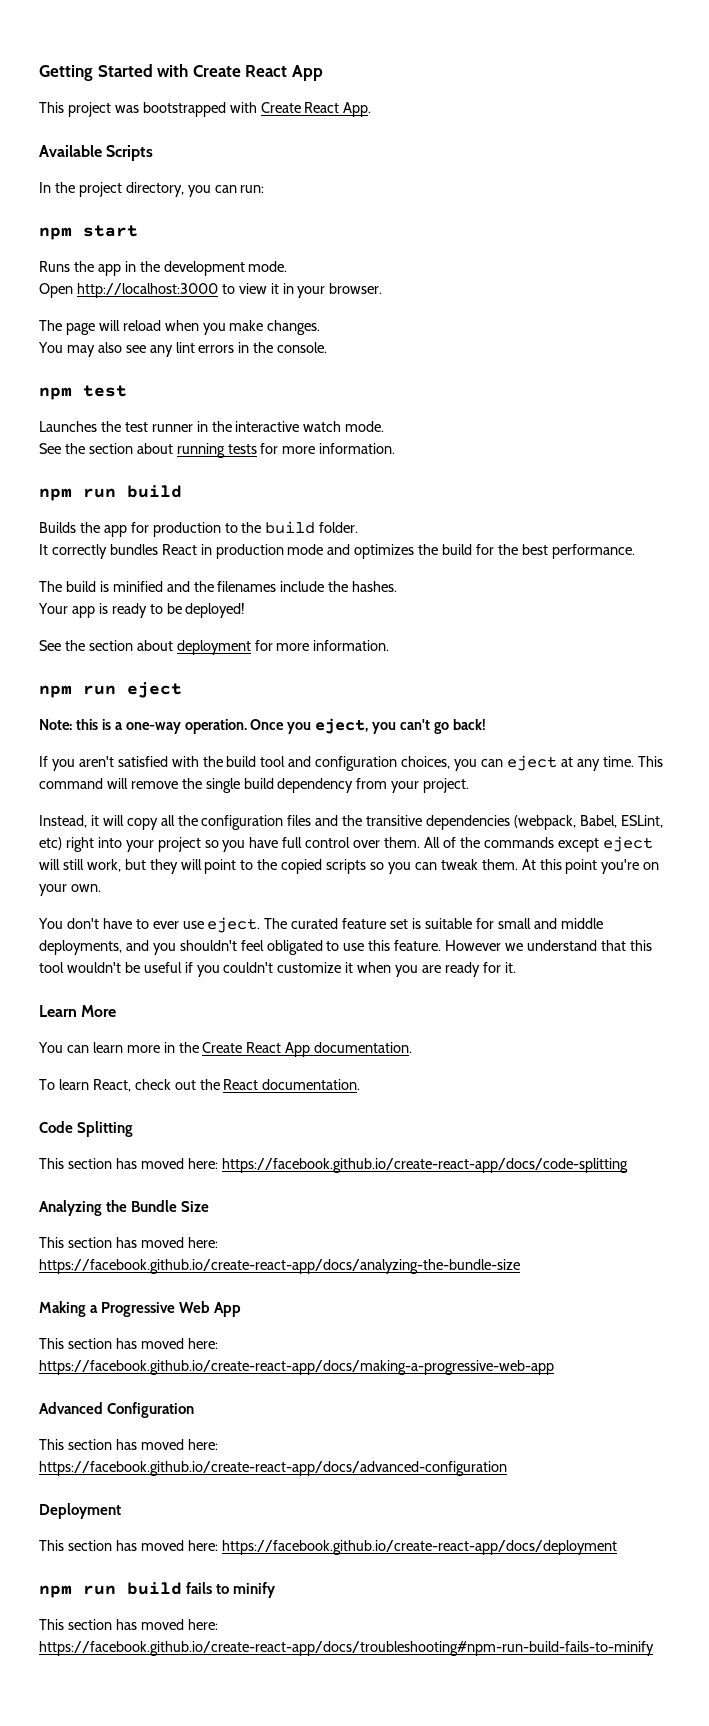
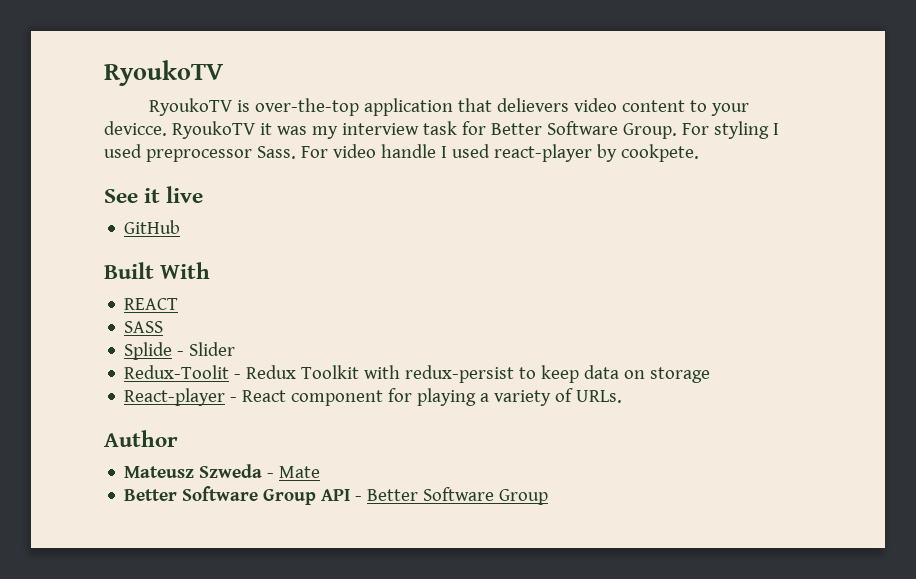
[39,64,323,81] [39,102,372,117] [39,145,154,161] [39,182,265,197] [39,225,138,240] [39,261,288,276] [39,283,383,298] [39,320,321,335] [38,342,328,357] [39,385,127,400] [39,421,385,432] [39,443,396,458] [39,485,182,501] [39,521,359,537] [39,544,635,559] [39,581,398,592] [38,603,246,618] [39,640,390,655] [39,682,182,698] [39,718,486,734] [39,755,663,771] [39,778,470,793] [39,815,663,830] [39,836,653,852] [39,859,660,874] [39,884,101,896] [38,917,603,933] [39,940,652,955] [39,962,516,977] [39,1005,117,1017] [38,1042,413,1057] [39,1079,361,1092] [39,1121,134,1137] [39,1158,628,1173] [39,1200,210,1216] [39,1237,218,1248] [39,1259,520,1274] [39,1301,242,1317] [39,1338,218,1349] [39,1360,554,1375] [39,1402,195,1418] [39,1439,218,1450] [39,1461,507,1476] [39,1503,121,1519] [39,1540,617,1555] [39,1582,277,1598] [39,1619,218,1630] [39,1641,654,1656] Getting Started with Create React App // This project was bootstrapped with Create React App. // Available Scripts // In the project directory, you can run: // npm start // Runs the app in the development mode. // Open http://localhost:3000 to view it in your browser. // The page will reload when you make changes. // You may also see any lint errors in the console. // npm test // Launches the test runner in the interactive watch mode. // See the section about running tests for more information. // npm run build // Builds the app for production to the build folder. // It correctly bundles React in production mode and optimizes the build for the best performance. // The build is minified and the filenames include the hashes. // Your app is ready to be deployed! // See the section about deployment for more information. // npm run eject // Note: this is a one-way operation. Once you eject, you can't go back! // If you aren't satisfied with the build tool and configuration choices, you can eject at any time. This command will remove the single build dependency from your project. // Instead, it will copy all the configuration files and the transitive dependencies (webpack, Babel, ESLint, etc) right into your project so you have full control over them. All of the commands except eject will still work, but they will point to the copied scripts so you can tweak them. At this point you're on your own. // You don't have to ever use eject. The curated feature set is suitable for small and middle deployments, and you shouldn't feel obligated to use this feature. However we understand that this tool wouldn't be useful if you couldn't customize it when you are ready for it. // Learn More // You can learn more in the Create React App documentation. // To learn React, check out the React documentation. // Code Splitting // This section has moved here: https://facebook.github.io/create-react-app/docs/code-splitting // Analyzing the Bundle Size // This section has moved here: https://facebook.github.io/create-react-app/docs/analyzing-the-bundle-size // Making a Progressive Web App // This section has moved here: https://facebook.github.io/create-react-app/docs/making-a-progressive-web-app // Advanced Configuration // This section has moved here: https://facebook.github.io/create-react-app/docs/advanced-configuration // Deployment // This section has moved here: https://facebook.github.io/create-react-app/docs/deployment // npm run build fails to minify // This section has moved here: https://facebook.github.io/create-react-app/docs/troubleshooting#npm-run-build-fails-to-minify -> [104,60,224,86] [149,98,750,116] [104,121,779,139] [104,144,699,162] [104,186,204,203] [124,220,181,234] [104,262,211,279] [124,298,179,310] [124,321,164,333] [124,342,236,360] [124,365,711,383] [124,388,623,406] [104,430,178,447] [124,464,321,478] [124,486,549,505] RyoukoTV // RyoukoTV is over-the-top application that delievers video content to your devicce. RyoukoTV it was my interview task for Better Software Group. For styling I used preprocessor Sass. For video handle I used react-player by cookpete. // See it live // GitHub // Built With // REACT // SASS // Splide - Slider // Redux-Toolit - Redux Toolkit with redux-persist to keep data on storage // React-player - React component for playing a variety of URLs. // Author // Mateusz Szweda - Mate // Better Software Group API - Better Software Group

